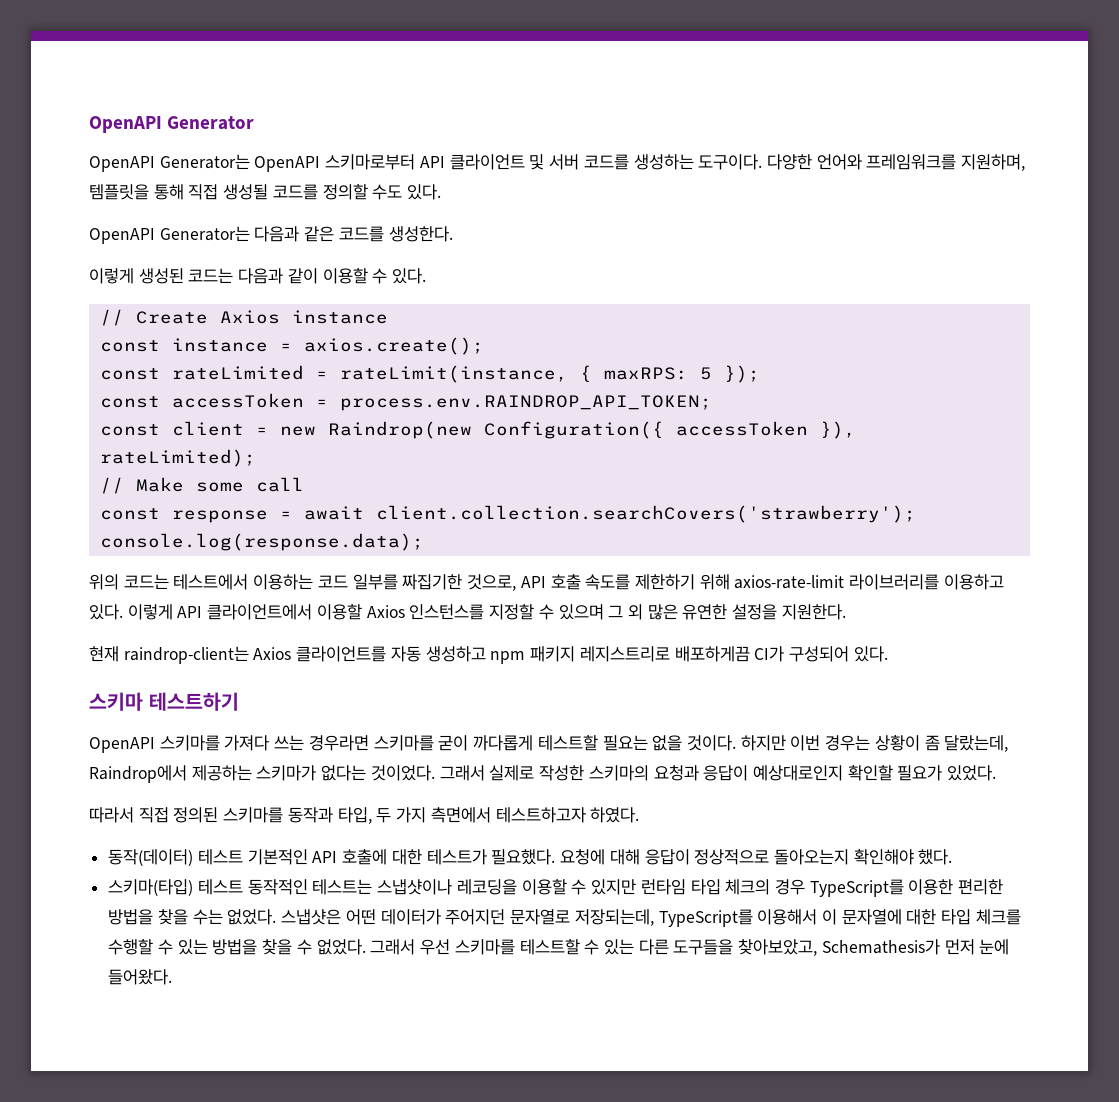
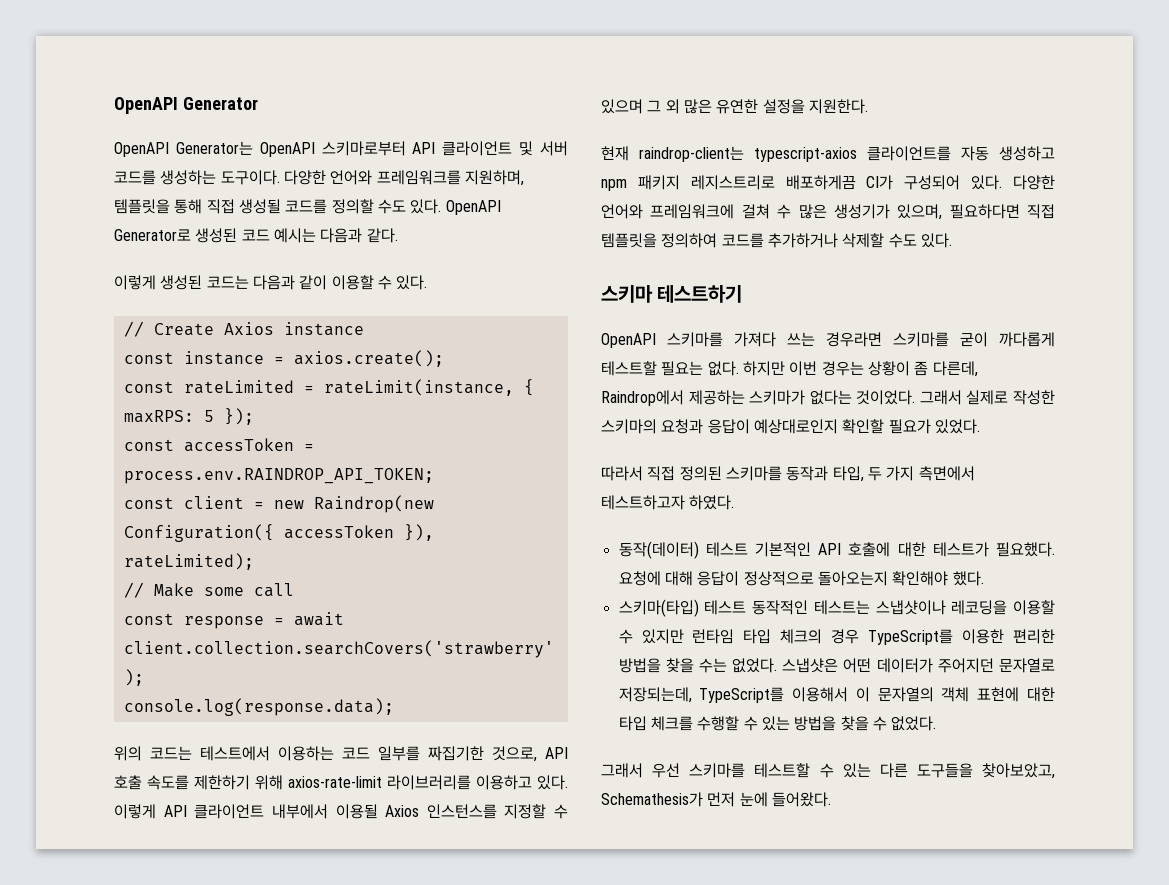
[89,226,453,244] // OpenAPI Generator는 다음과 같은 코드를 생성한다. -> [445,200,501,215] [114,228,398,243] OpenAPI Generator로 생성된 코드 예시는 다음과 같다.
[207,604,362,620] 클라이언트에서 이용할 -> [194,804,378,819] 클라이언트 내부에서 이용될
[253,647,292,660] Axios -> [754,147,857,162] typescript-axios
(888, 654) none -> [1013,175,1055,190] [601,204,1055,220] [601,233,952,248] 다양한 언어와 프레임워크에 걸쳐 수 많은 생성기가 있으며, 필요하다면 직접 템플릿을 정의하여 코드를 추가하거나 삭제할 수도 있다.
[652,735,736,751] 없을 것이다. -> [707,361,739,376] 없다.
[944,735,1009,752] 달랐는데, -> [932,361,978,377] 다른데,
[841,909,902,925] 문자열에 -> [877,687,1020,702] 문자열의 객체 표현에
(366, 947) none -> (937, 723) //

